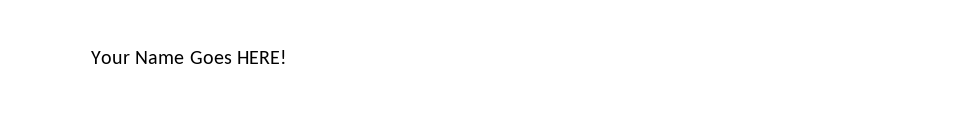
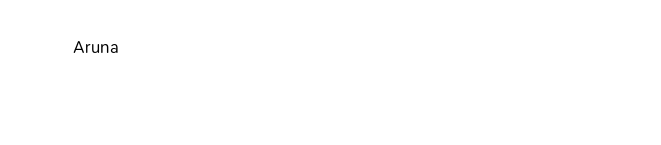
[91,50,288,64] Your Name Goes HERE! -> [73,41,119,54] Aruna

